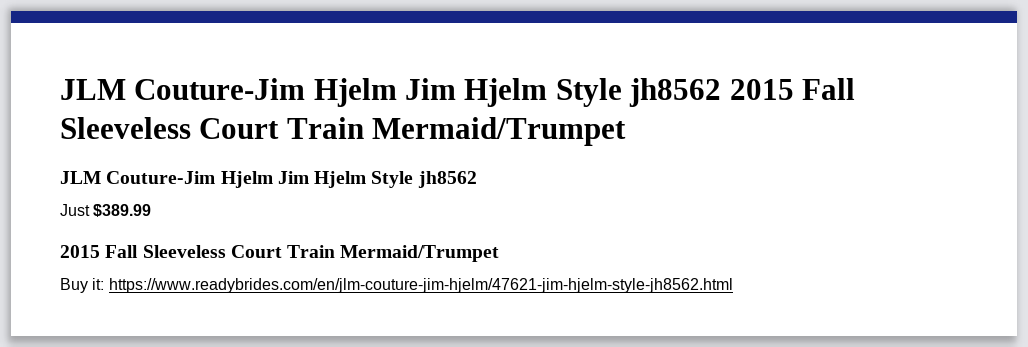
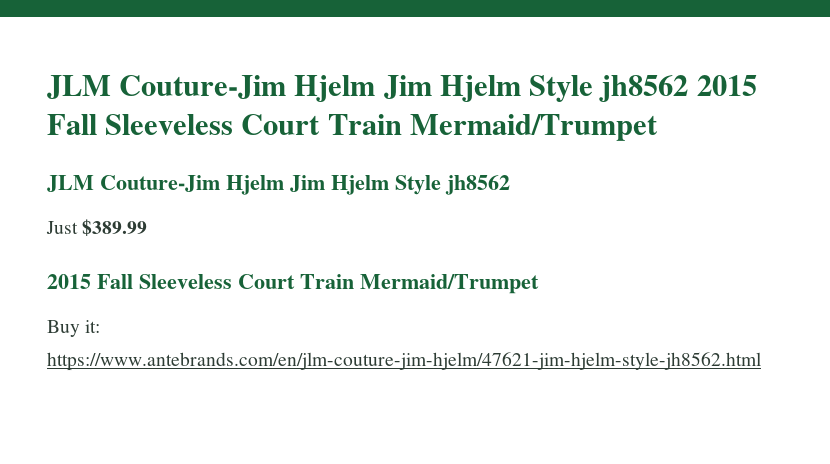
[108,278,733,293] https://www.readybrides.com/en/jlm-couture-jim-hjelm/47621-jim-hjelm-style-jh8562.html -> [47,352,761,371] https://www.antebrands.com/en/jlm-couture-jim-hjelm/47621-jim-hjelm-style-jh8562.html

